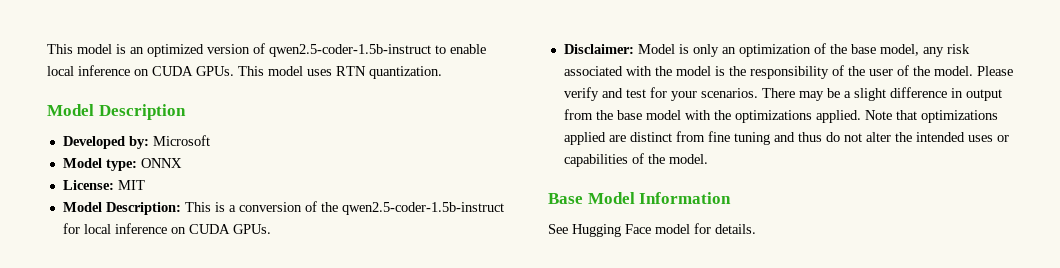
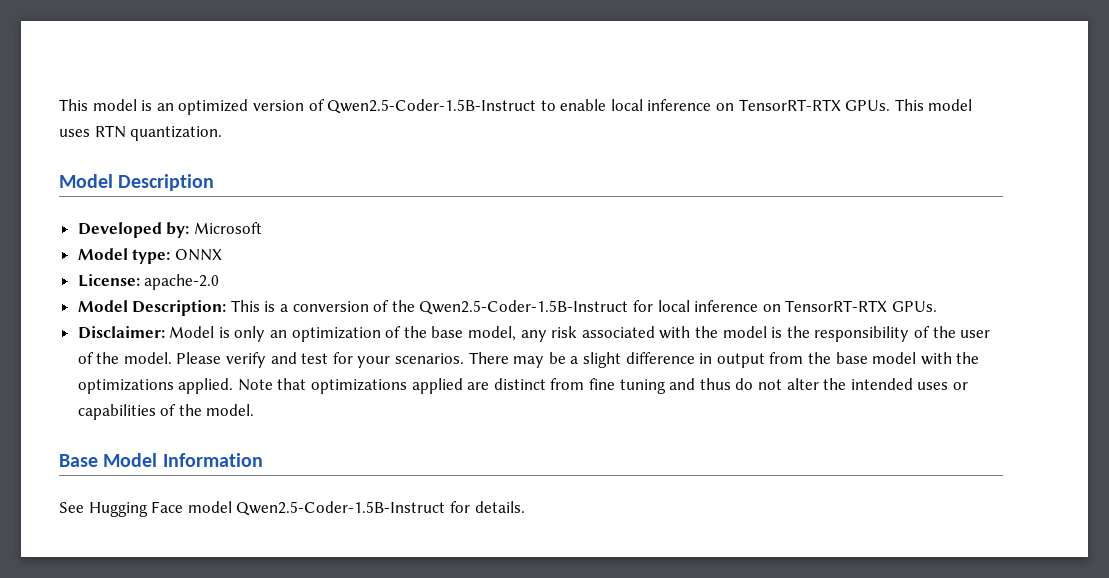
[269,44,431,57] qwen2.5-coder-1.5b-instruct -> [327,99,537,114] Qwen2.5-Coder-1.5B-Instruct
[152,66,193,76] CUDA -> [738,99,841,111] TensorRT-RTX
[117,180,145,190] MIT -> [144,274,220,290] apache-2.0
[341,202,504,215] qwen2.5-coder-1.5b-instruct -> [419,300,629,315] Qwen2.5-Coder-1.5B-Instruct
[188,224,230,234] CUDA -> [785,300,888,312] TensorRT-RTX
(690, 229) none -> [236,501,446,516] Qwen2.5-Coder-1.5B-Instruct

